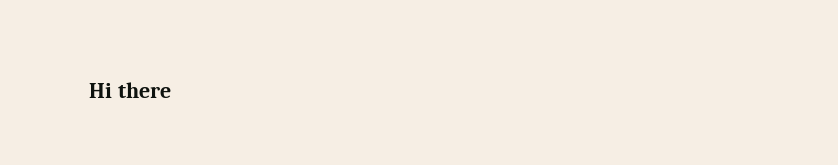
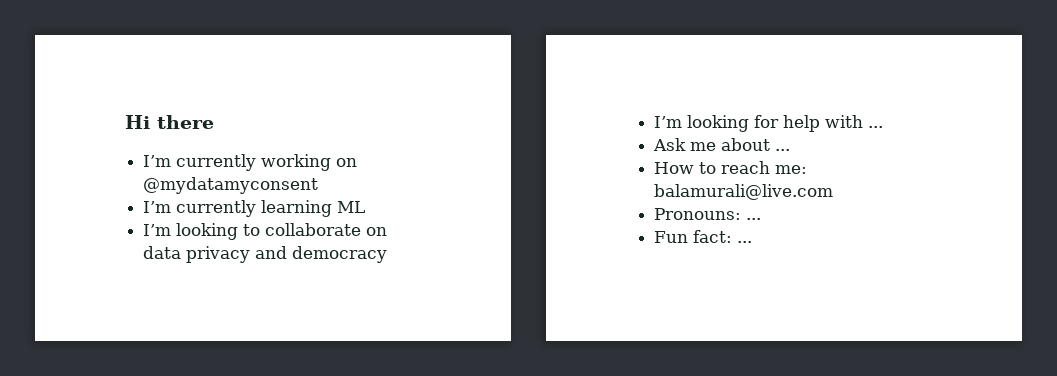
(171, 90) none -> [143,154,358,171] [143,177,319,194] [143,200,366,217] [143,223,388,240] [143,246,388,263] [654,115,884,132] [653,138,791,151] [654,161,808,174] [654,184,834,200] [654,208,762,220] [654,230,753,243] // I’m currently working on @mydatamyconsent // I’m currently learning ML // I’m looking to collaborate on data privacy and democracy // I’m looking for help with ... // Ask me about ... // How to reach me: balamurali@live.com // Pronouns: ... // Fun fact: ...

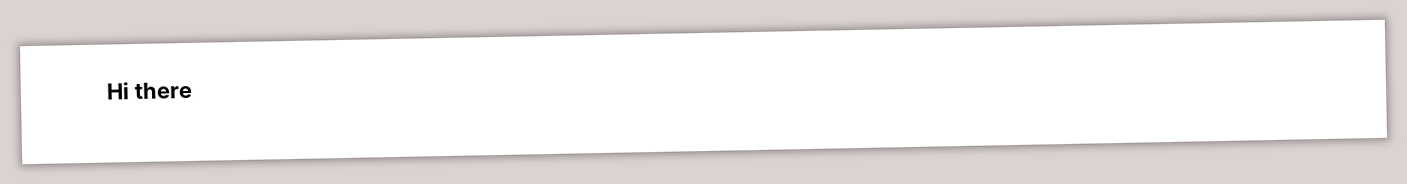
[143,154,358,171] [143,177,319,194] [143,200,366,217] [143,223,388,240] [143,246,388,263] [654,115,884,132] [653,138,791,151] [654,161,808,174] [654,184,834,200] [654,208,762,220] [654,230,753,243] // I’m currently working on @mydatamyconsent // I’m currently learning ML // I’m looking to collaborate on data privacy and democracy // I’m looking for help with ... // Ask me about ... // How to reach me: balamurali@live.com // Pronouns: ... // Fun fact: ... -> (193, 90) none

